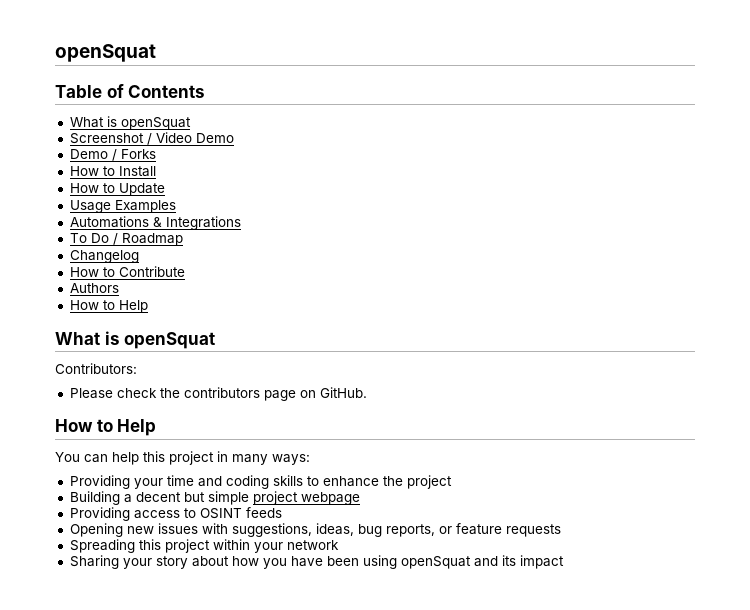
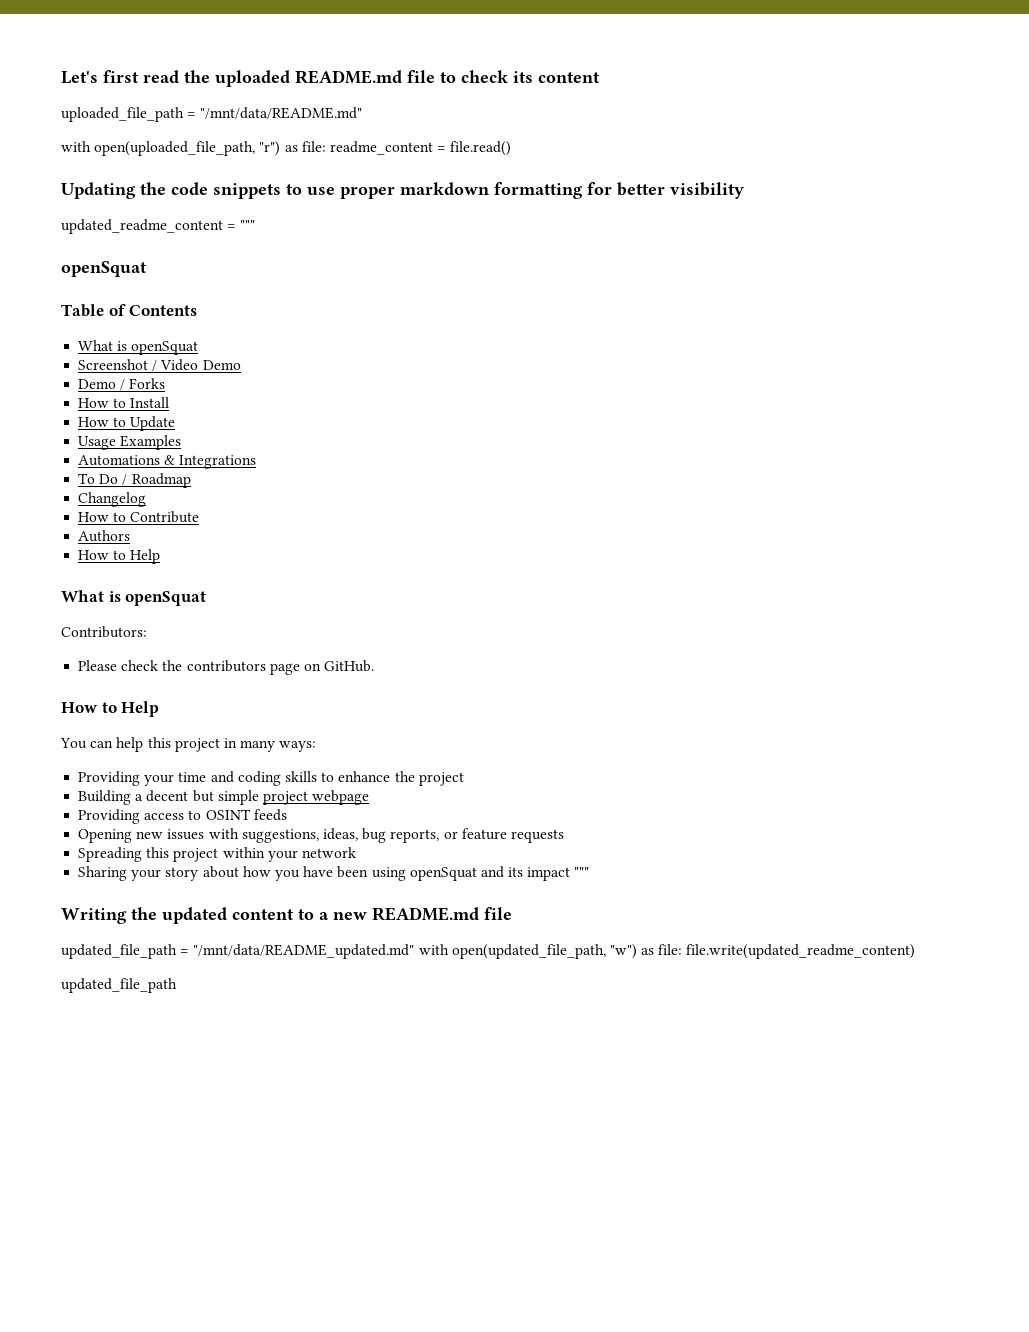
(55, 53) none -> [61,70,600,87] [61,107,363,122] [61,141,512,156] [61,182,744,199] [61,219,256,234] Let's first read the uploaded README.md file to check its content // uploaded_file_path = "/mnt/data/README.md" // with open(uploaded_file_path, "r") as file: readme_content = file.read() // Updating the code snippets to use proper markdown formatting for better visibility // updated_readme_content = """ //
(564, 562) none -> [574,867,590,877] [61,907,512,924] [61,944,916,959] [61,978,177,993] """ // Writing the updated content to a new README.md file // updated_file_path = "/mnt/data/README_updated.md" with open(updated_file_path, "w") as file: file.write(updated_readme_content) // updated_file_path

